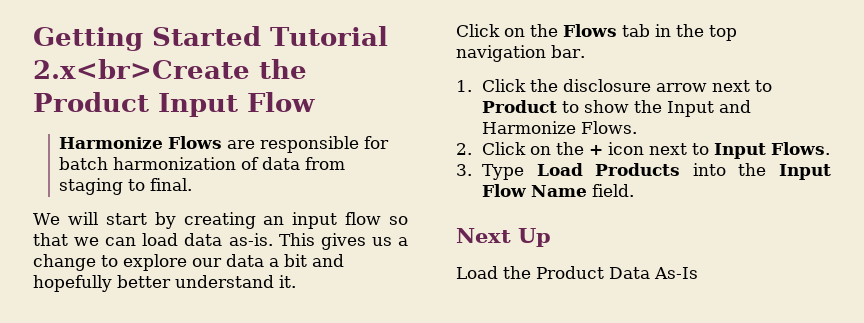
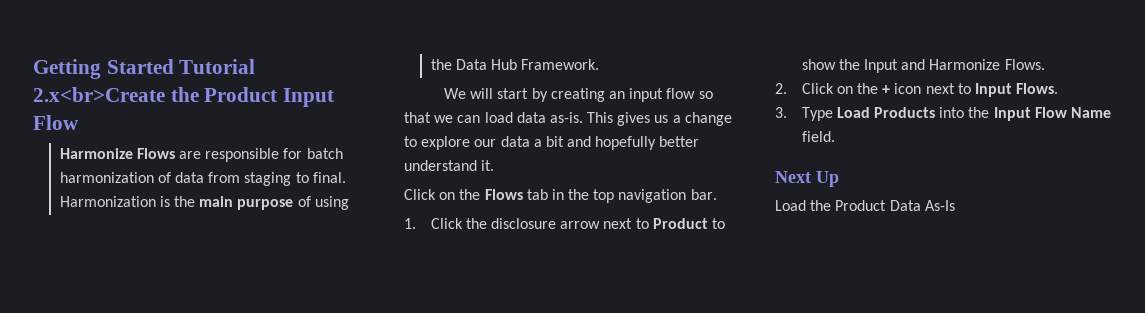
(193, 184) none -> [59,196,349,210] [430,59,600,70] Harmonization is the main purpose of using the Data Hub Framework.

